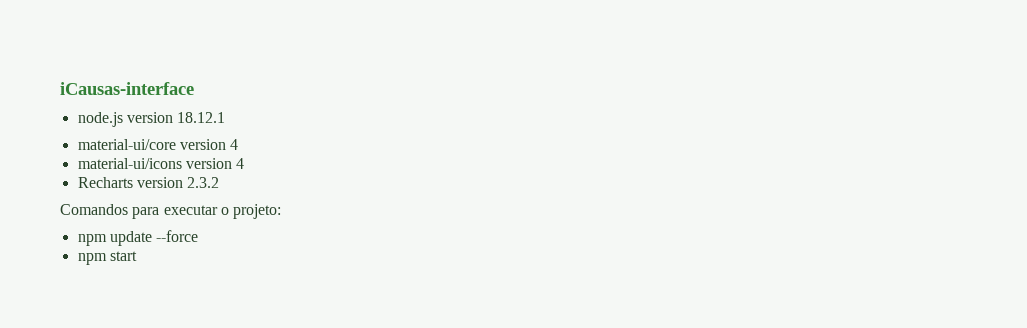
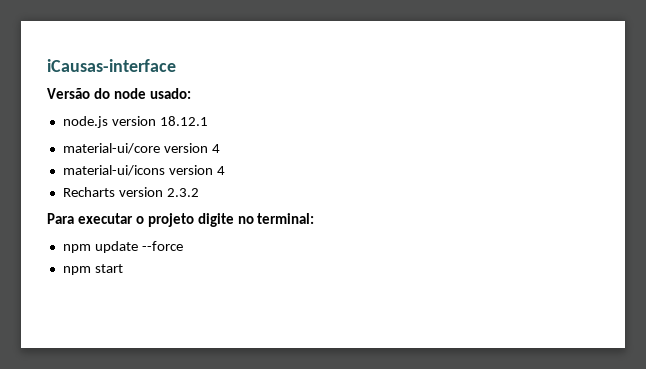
(194, 88) none -> [47,88,191,99] // Versão do node usado:
[60,204,282,219] Comandos para executar o projeto: -> [47,213,315,227] Para executar o projeto digite no terminal:

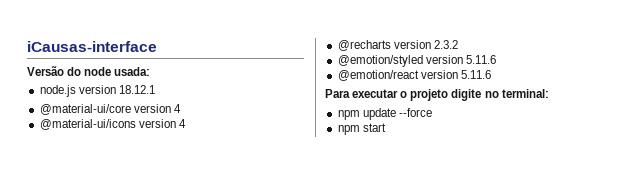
[149,88,191,99] usado: -> [114,67,151,76] usada:
[62,143,220,154] [62,165,225,176] [62,187,115,197] material-ui/core version 4 // material-ui/icons version 4 // Recharts -> [39,104,181,115] [39,119,186,130] [337,40,391,51] @material-ui/core version 4 // @material-ui/icons version 4 // @recharts
(199, 192) none -> [337,55,496,67] [337,70,491,81] // @emotion/styled version 5.11.6 // @emotion/react version 5.11.6

